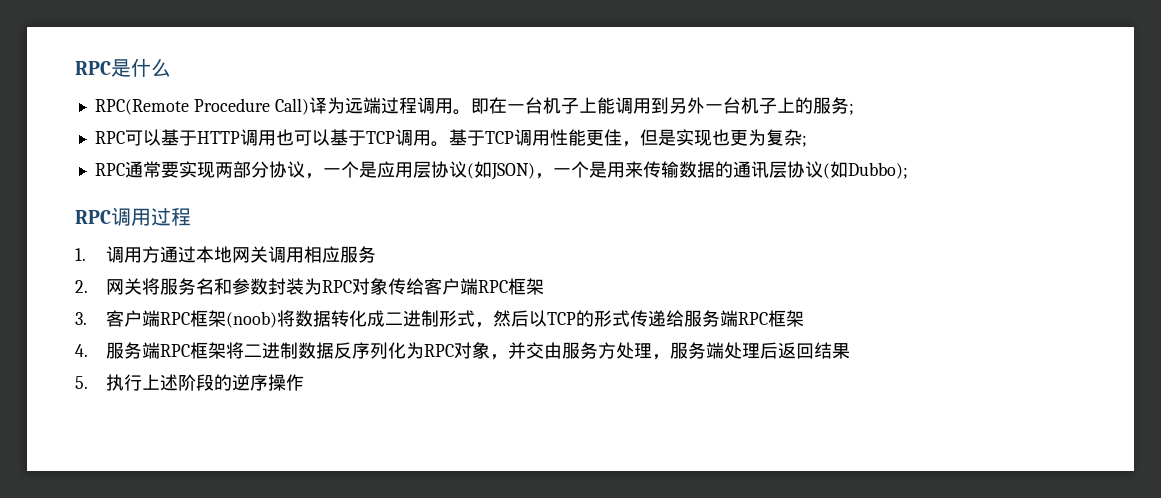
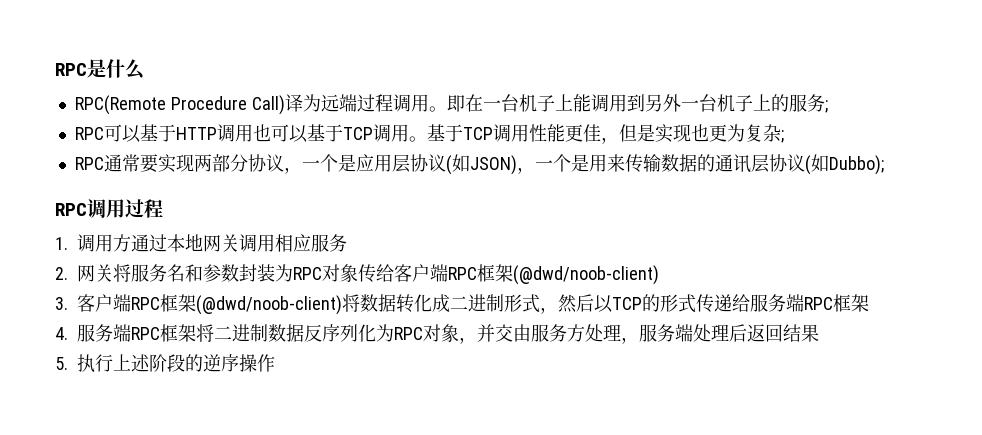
(545, 286) none -> [513,265,660,285] (@dwd/noob-client)
[226,311,278,328] (noob) -> [196,295,343,315] (@dwd/noob-client)

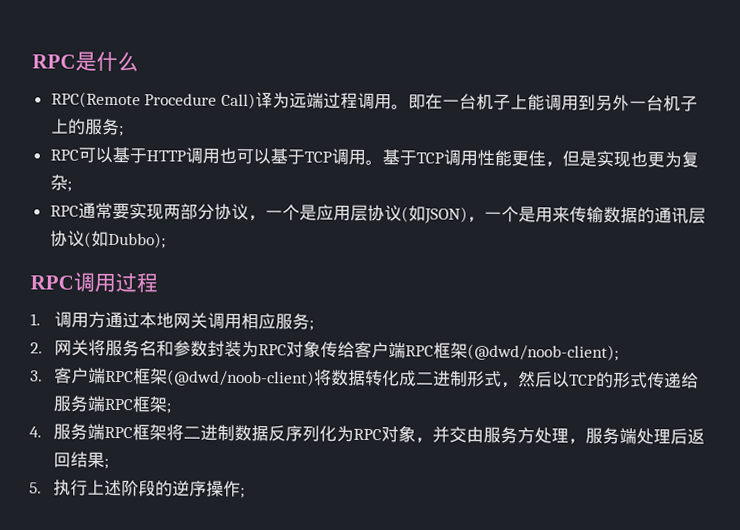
(348, 243) none -> [309,320,315,331] ;
[513,265,660,285] (@dwd/noob-client) -> [467,343,620,361] (@dwd/noob-client);
(870, 303) none -> [166,403,172,414] ;
(820, 333) none -> [104,458,110,469] ;
(276, 363) none -> [240,487,246,499] ;

